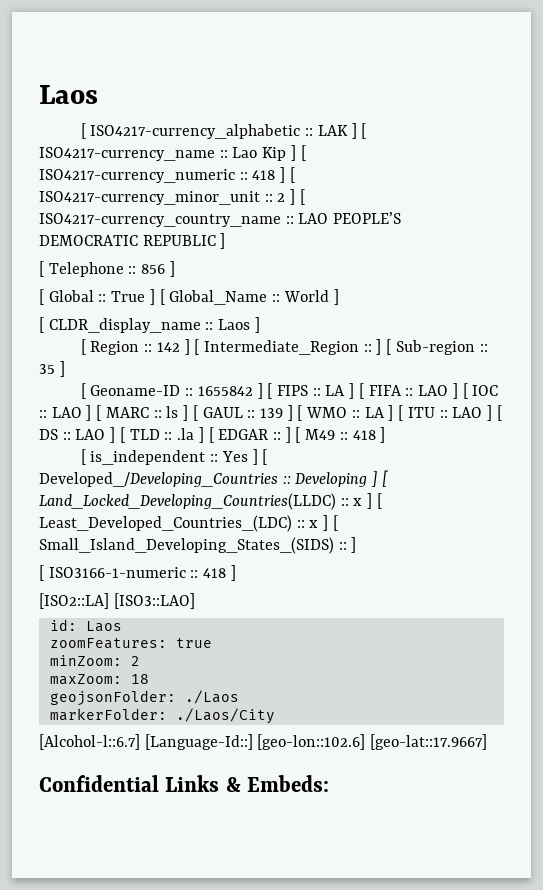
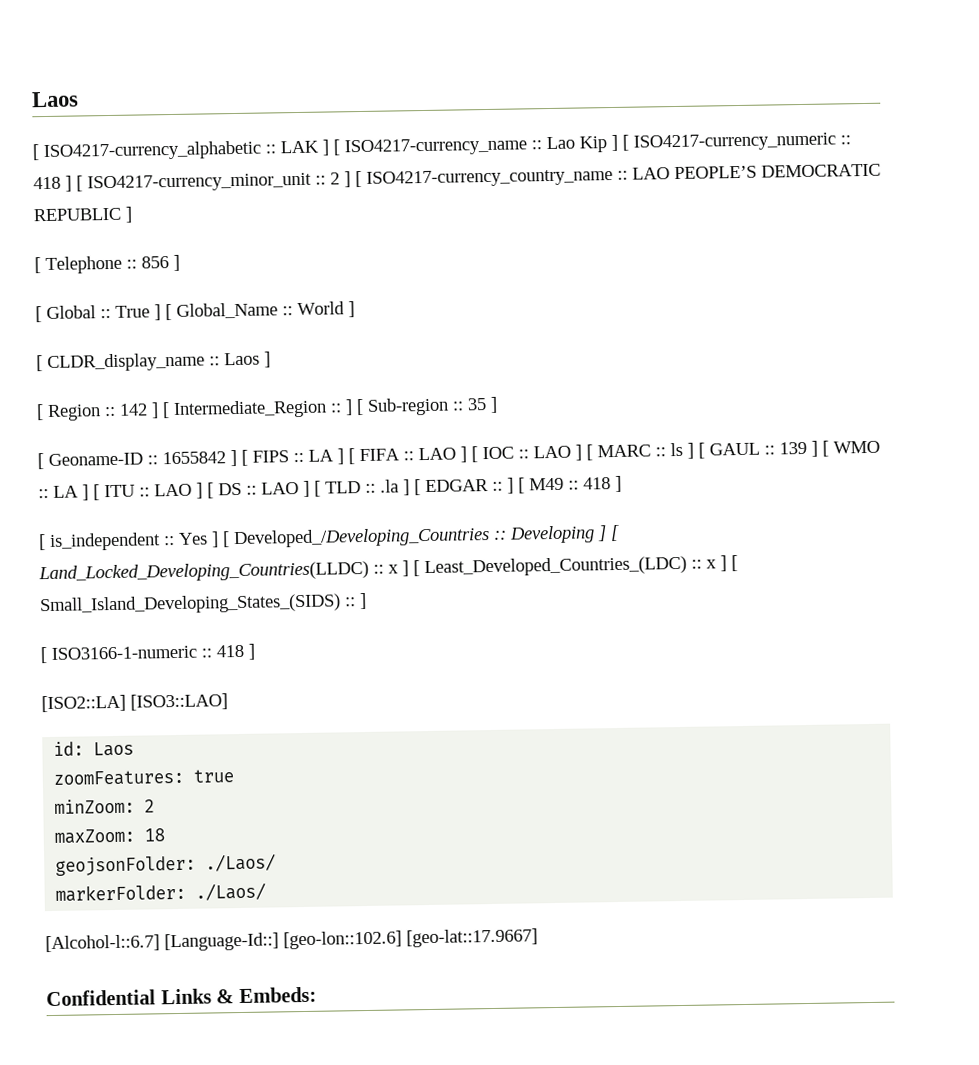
[184,690,239,704] ./Laos -> [205,853,277,872] ./Laos/
[175,708,275,724] ./Laos/City -> [195,882,267,901] ./Laos/

